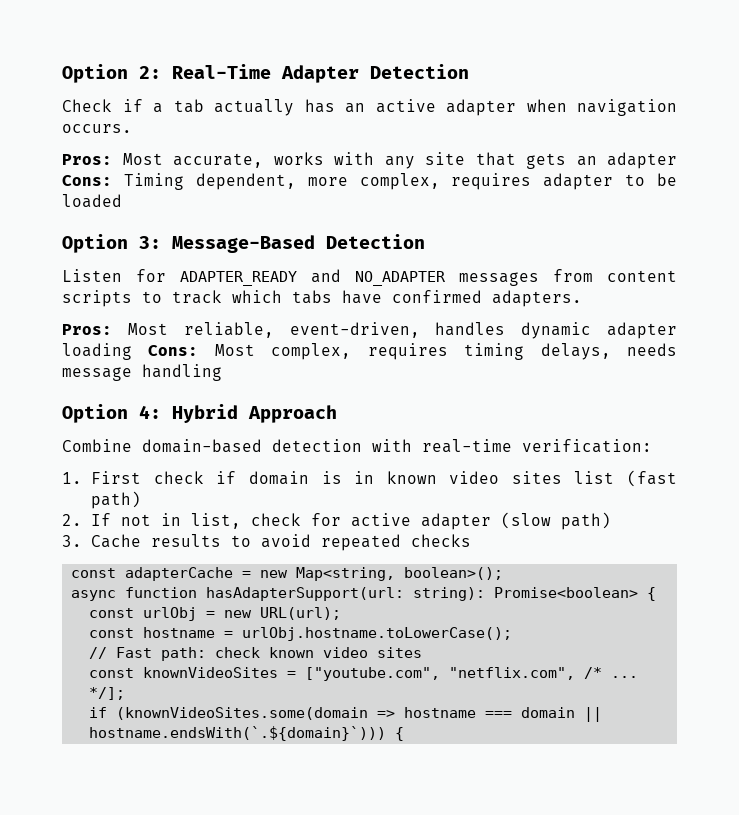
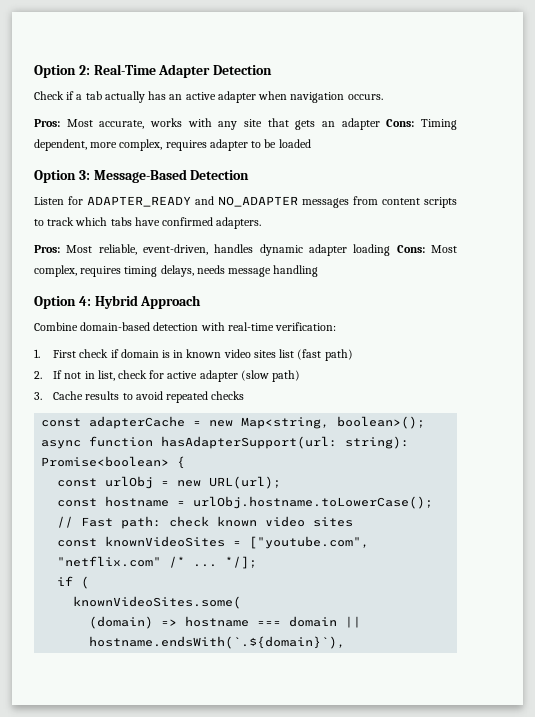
[449,667,576,680] "netflix.com", -> [57,556,162,567] "netflix.com"
[116,707,369,720] (knownVideoSites.some(domain -> [81,576,90,589] [73,596,242,609] [89,616,154,629] ( // knownVideoSites.some( // (domain)
[89,726,405,741] hostname.endsWith(`.${domain}`))) { -> [89,636,346,649] hostname.endsWith(`.${domain}`),

